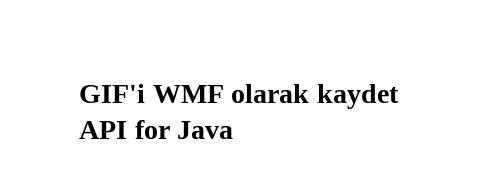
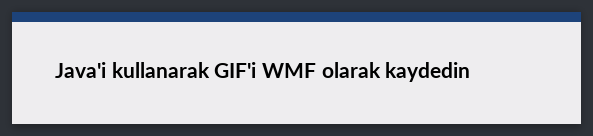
(79, 93) none -> [55,62,210,78] Java'i kullanarak
[316,84,399,109] [79,120,234,139] kaydet API for Java -> [385,62,471,82] kaydedin

